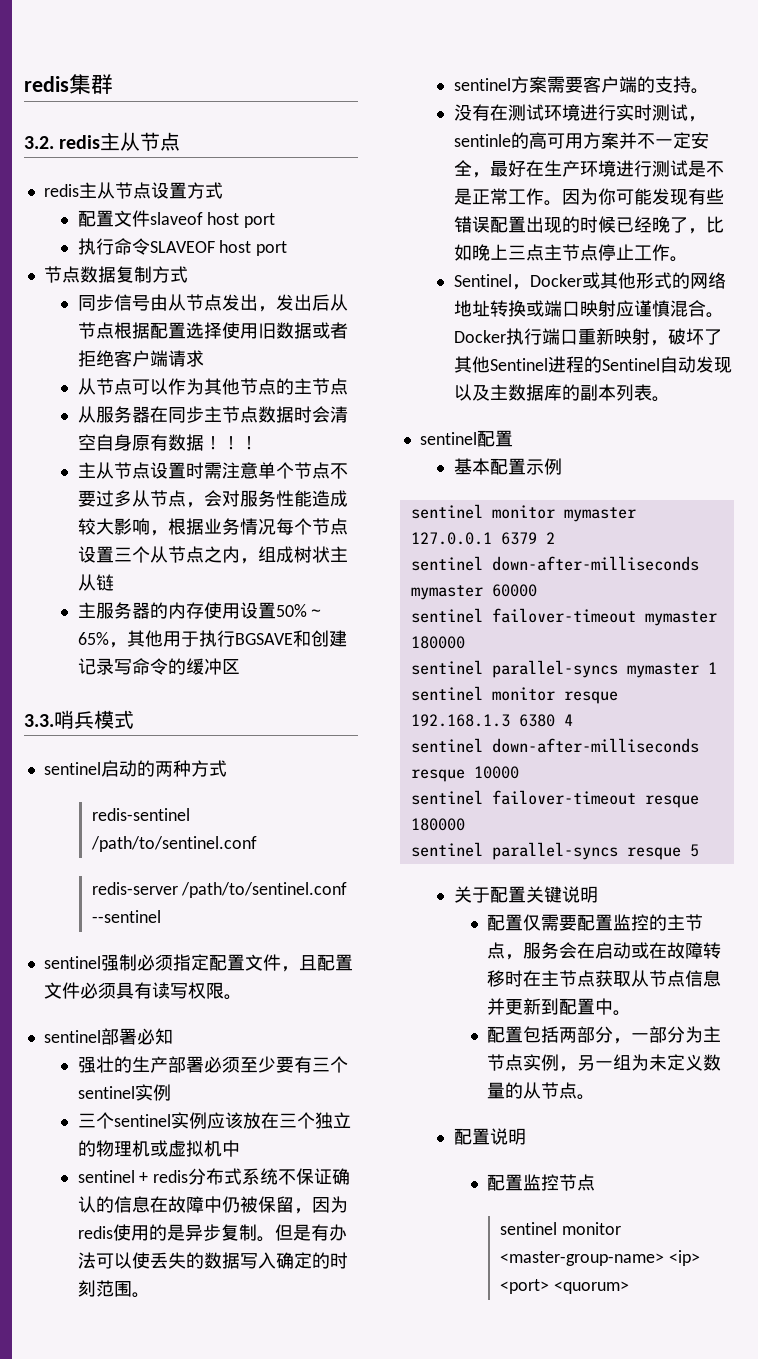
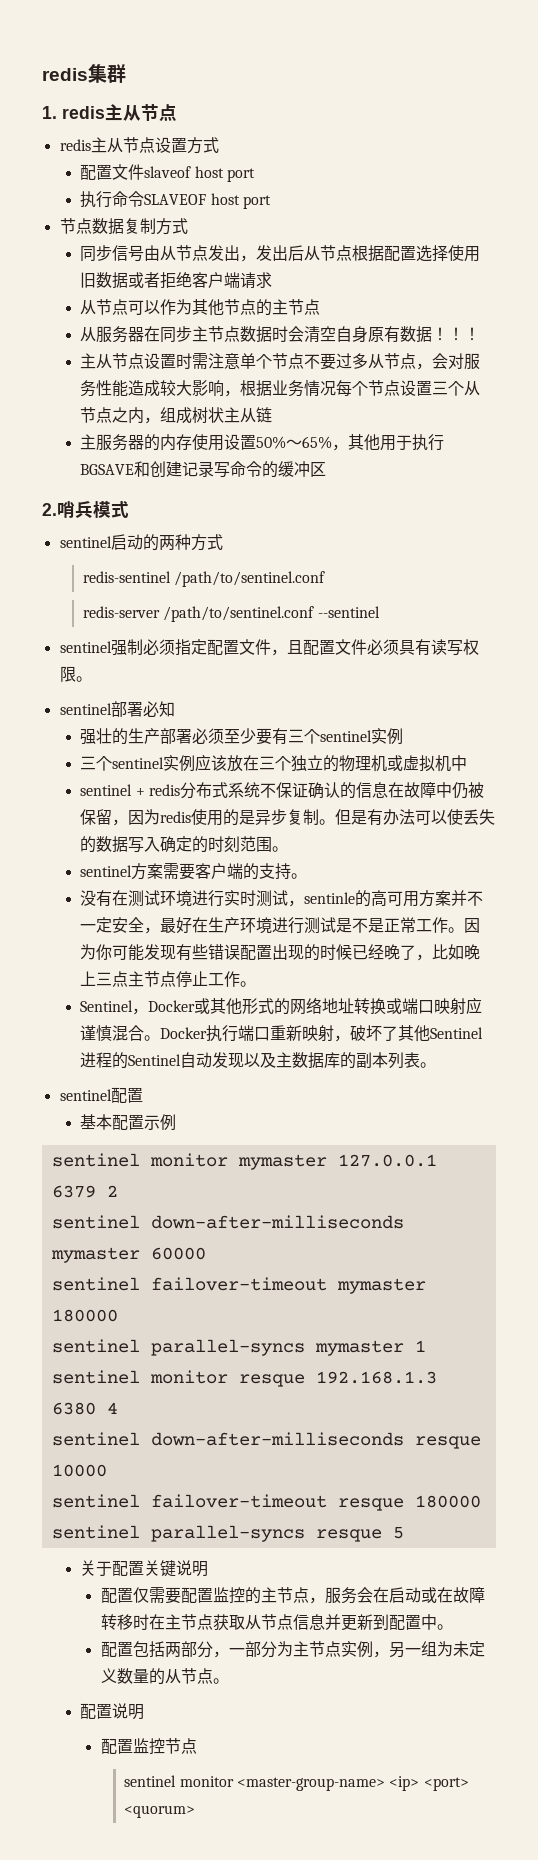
[24,136,54,149] 3.2. -> [42,106,57,119] 1.
[24,714,54,727] 3.3. -> [42,503,57,516] 2.

